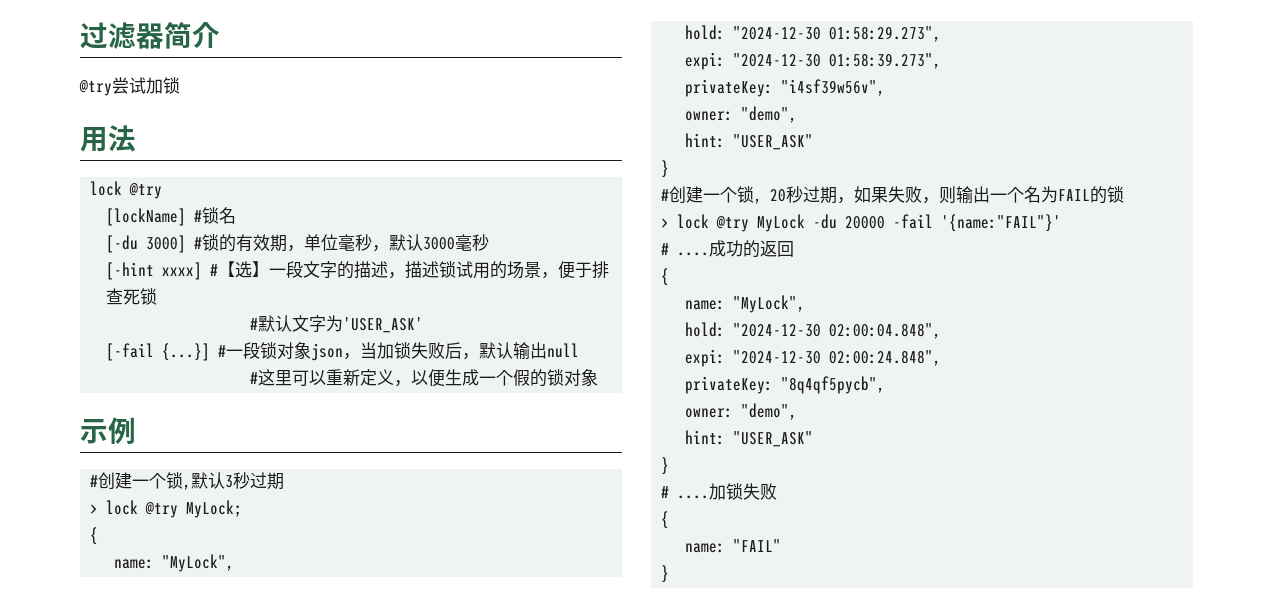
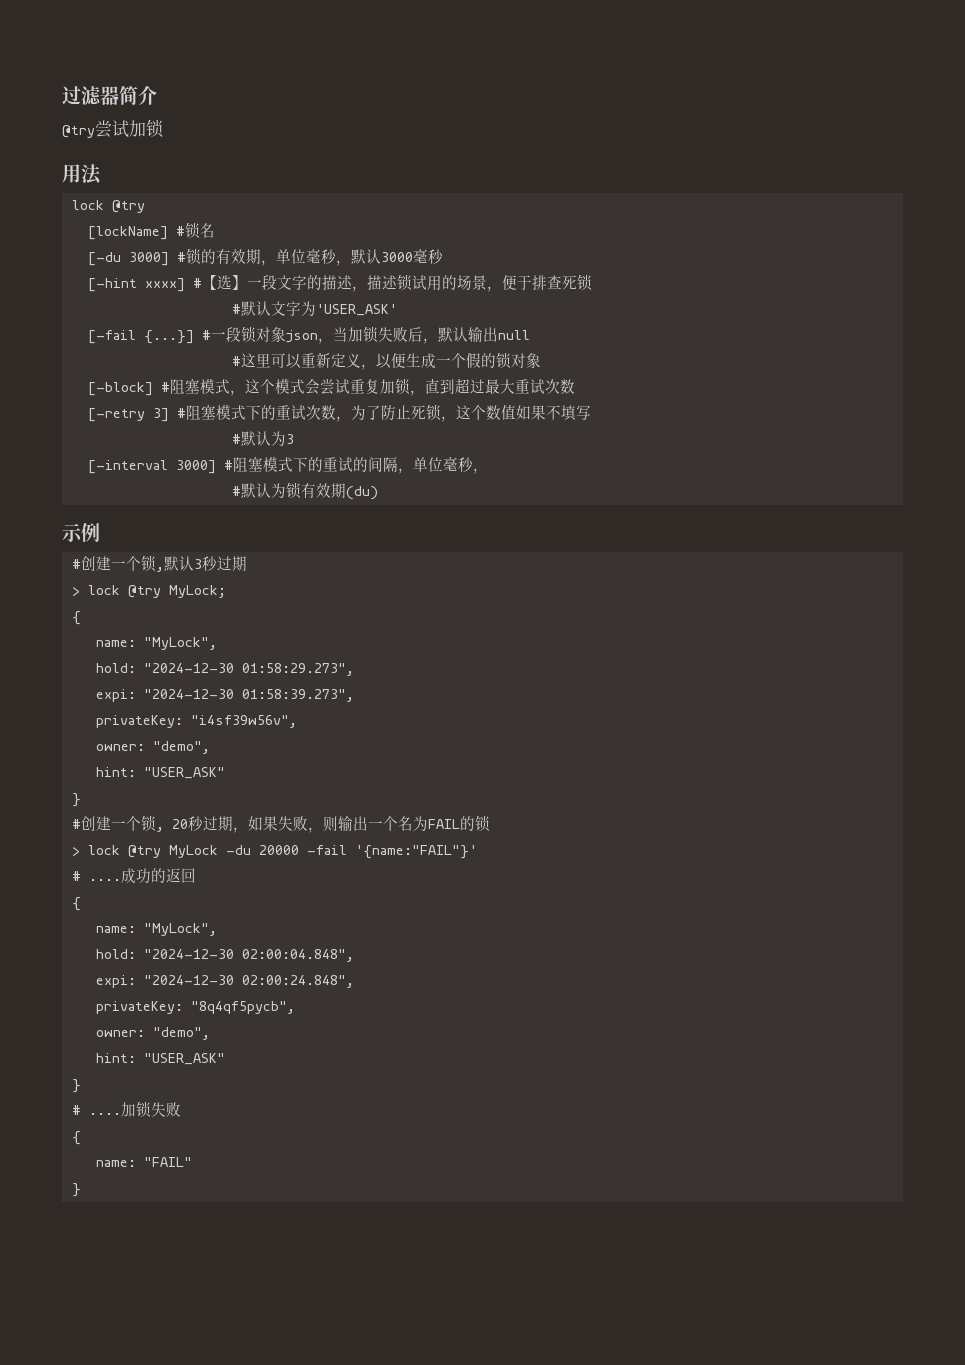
(599, 377) none -> [88,378,576,396] [88,404,592,422] [232,431,295,446] [88,456,489,474] [232,482,379,500] // [-block] #阻塞模式，这个模式会尝试重复加锁，直到超过最大重试次数 // [-retry 3] #阻塞模式下的重试次数，为了防止死锁，这个数值如果不填写 // #默认为3 // [-interval 3000] #阻塞模式下的重试的间隔，单位毫秒， // #默认为锁有效期(du)

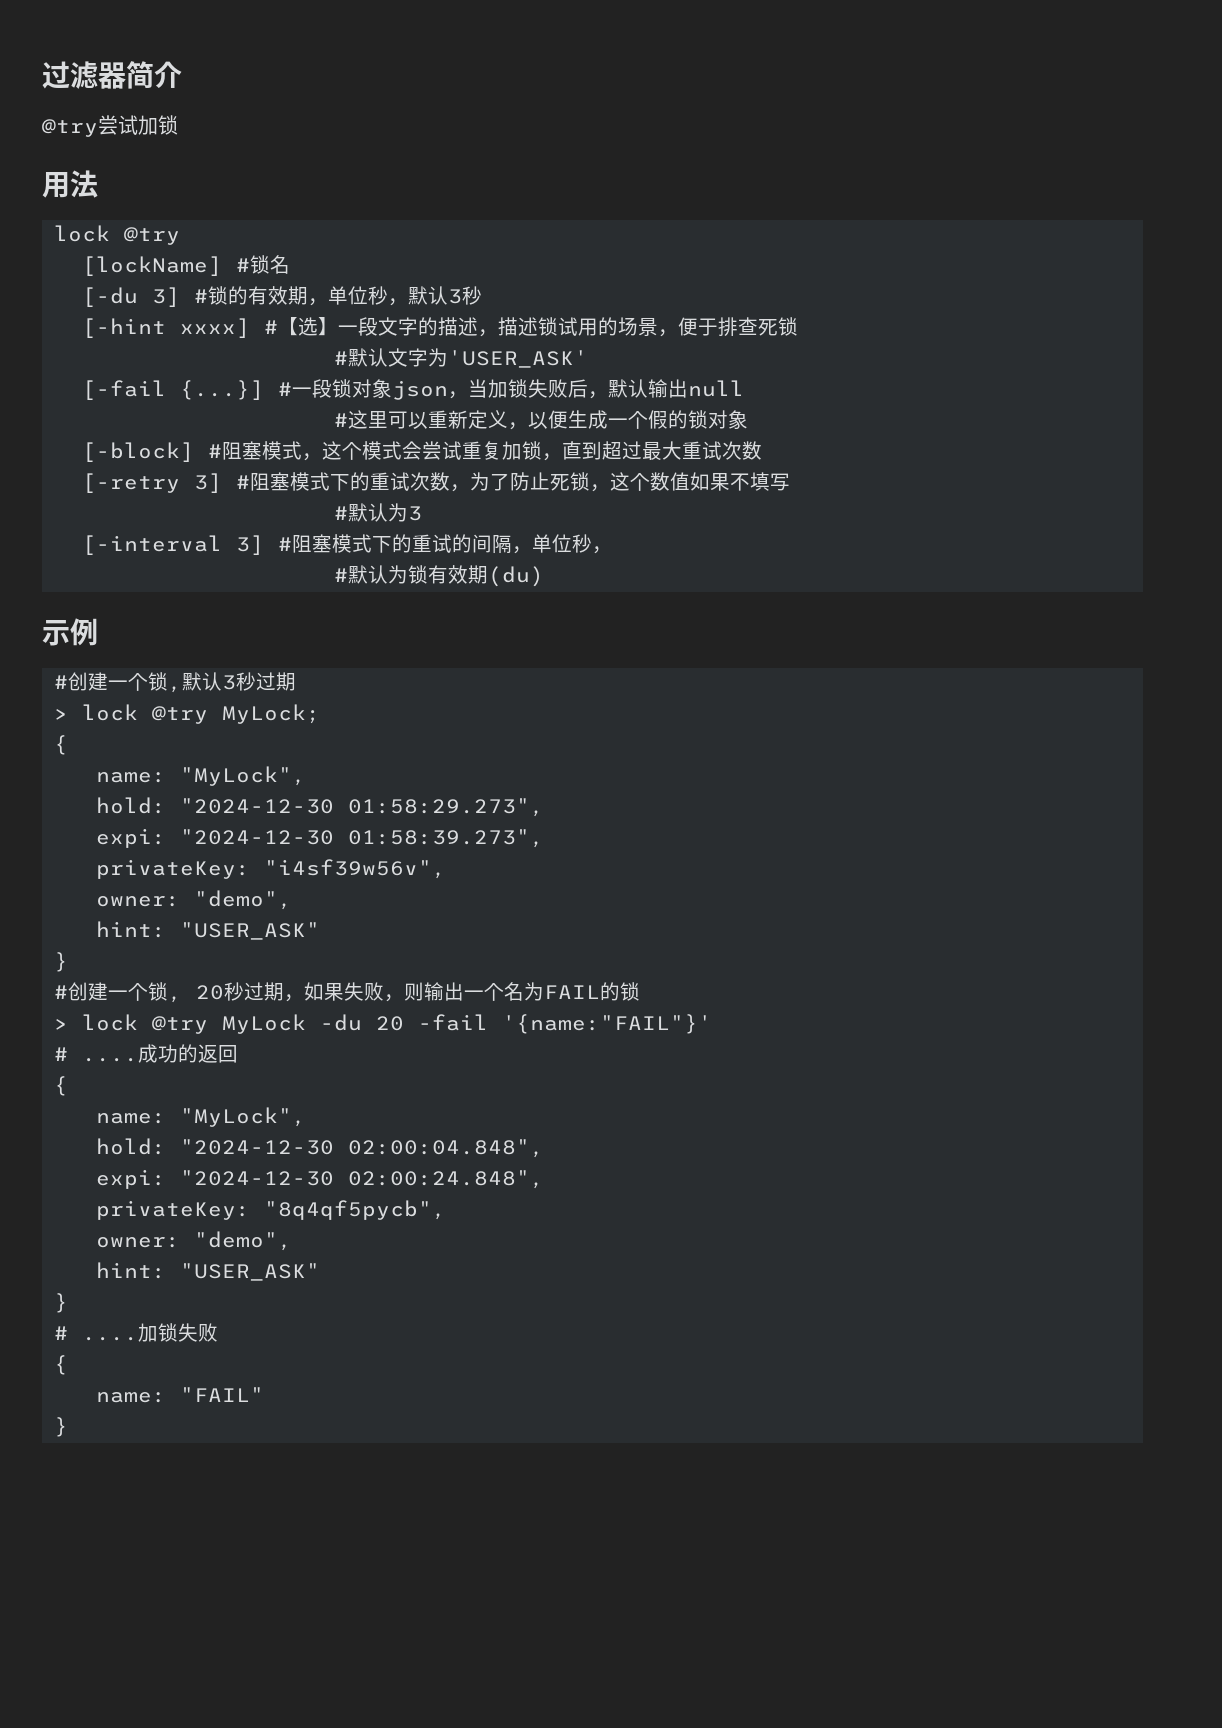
[129,252,170,266] 3000] -> [152,287,180,307] 3]
[306,249,322,263] 毫 -> (368, 295) none
[381,249,429,263] 3000毫 -> [448,289,462,304] 3
[176,460,217,474] 3000] -> [236,535,264,555] 3]
[443,457,459,471] 毫 -> (572, 543) none
[259,845,300,855] 20000 -> [376,1016,404,1031] 20

